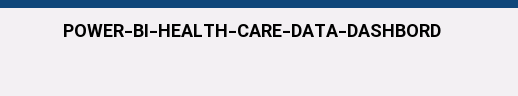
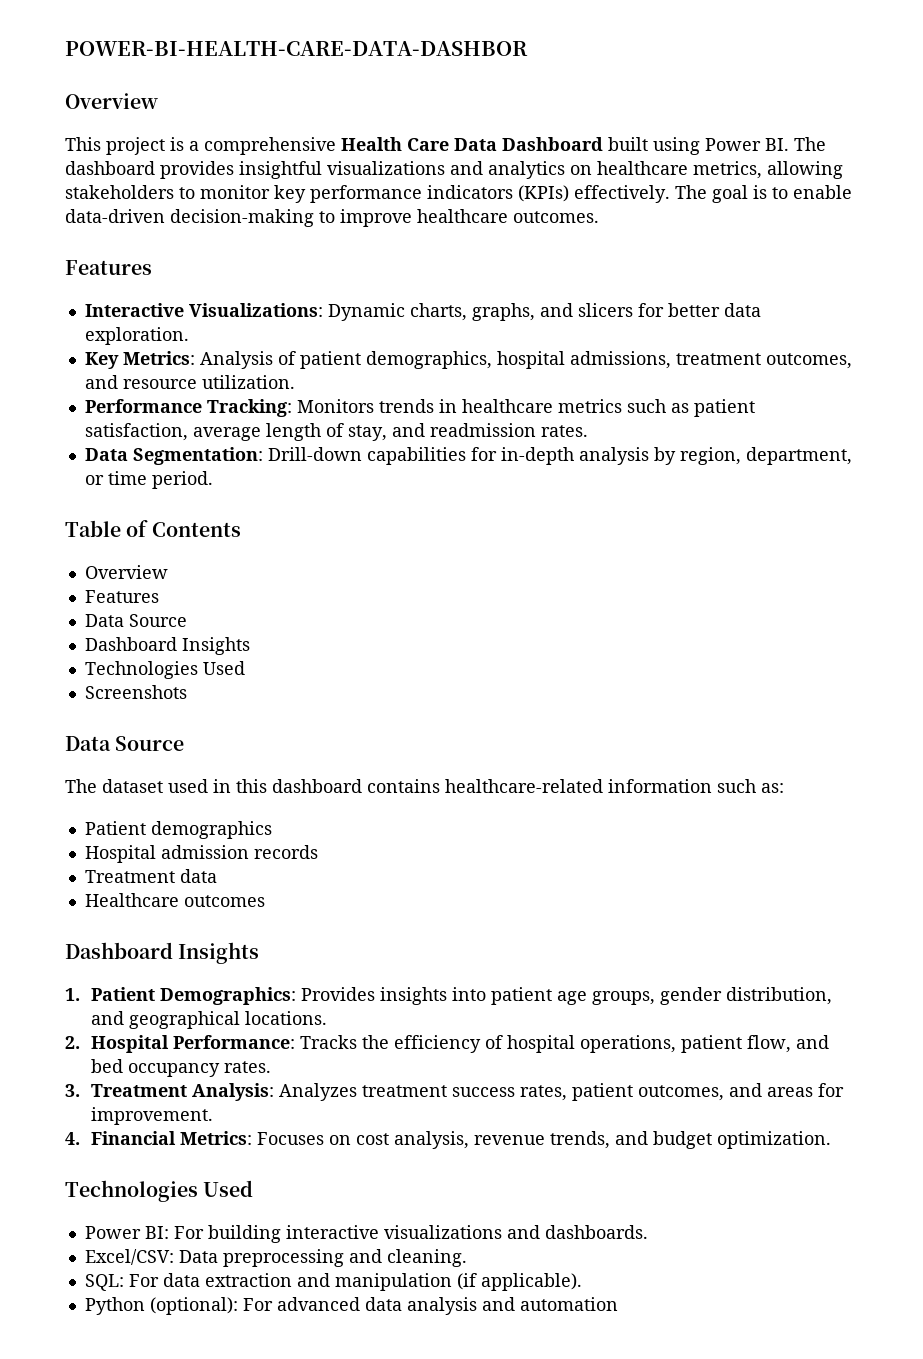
[63,24,441,37] POWER-BI-HEALTH-CARE-DATA-DASHBORD -> [65,41,528,56] [65,93,158,109] [65,137,826,155] [65,161,843,179] [65,185,852,203] [65,209,599,227] [65,260,152,275] [84,303,761,321] [84,327,189,345] [84,351,852,369] [84,375,295,389] [84,399,755,417] [84,423,588,441] [84,447,852,465] [84,471,213,489] [65,520,241,537] [84,565,168,579] [84,590,159,603] [84,614,187,627] [84,637,250,655] [84,661,245,679] [84,685,187,699] [65,736,185,751] [65,779,784,793] [84,821,272,839] [84,845,318,863] [84,869,217,883] [84,893,265,907] [65,942,260,964] [65,987,832,1005] [90,1011,327,1029] [65,1035,829,1053] [90,1059,271,1077] [65,1083,844,1101] [90,1107,213,1125] [65,1131,831,1149] [65,1180,254,1202] [84,1225,648,1243] [84,1249,467,1267] [84,1273,582,1291] [84,1297,618,1315] POWER-BI-HEALTH-CARE-DATA-DASHBOR // Overview // This project is a comprehensive Health Care Data Dashboard built using Power BI. The dashboard provides insightful visualizations and analytics on healthcare metrics, allowing stakeholders to monitor key performance indicators (KPIs) effectively. The goal is to enable data-driven decision-making to improve healthcare outcomes. // Features // Interactive Visualizations: Dynamic charts, graphs, and slicers for better data exploration. // Key Metrics: Analysis of patient demographics, hospital admissions, treatment outcomes, and resource utilization. // Performance Tracking: Monitors trends in healthcare metrics such as patient satisfaction, average length of stay, and readmission rates. // Data Segmentation: Drill-down capabilities for in-depth analysis by region, department, or time period. // Table of Contents // Overview // Features // Data Source // Dashboard Insights // Technologies Used // Screenshots // Data Source // The dataset used in this dashboard contains healthcare-related information such as: // Patient demographics // Hospital admission records // Treatment data // Healthcare outcomes // Dashboard Insights // 1. Patient Demographics: Provides insights into patient age groups, gender distribution, and geographical locations. // 2. Hospital Performance: Tracks the efficiency of hospital operations, patient flow, and bed occupancy rates. // 3. Treatment Analysis: Analyzes treatment success rates, patient outcomes, and areas for improvement. // 4. Financial Metrics: Focuses on cost analysis, revenue trends, and budget optimization. // Technologies Used // Power BI: For building interactive visualizations and dashboards. // Excel/CSV: Data preprocessing and cleaning. // SQL: For data extraction and manipulation (if applicable). // Python (optional): For advanced data analysis and automation

